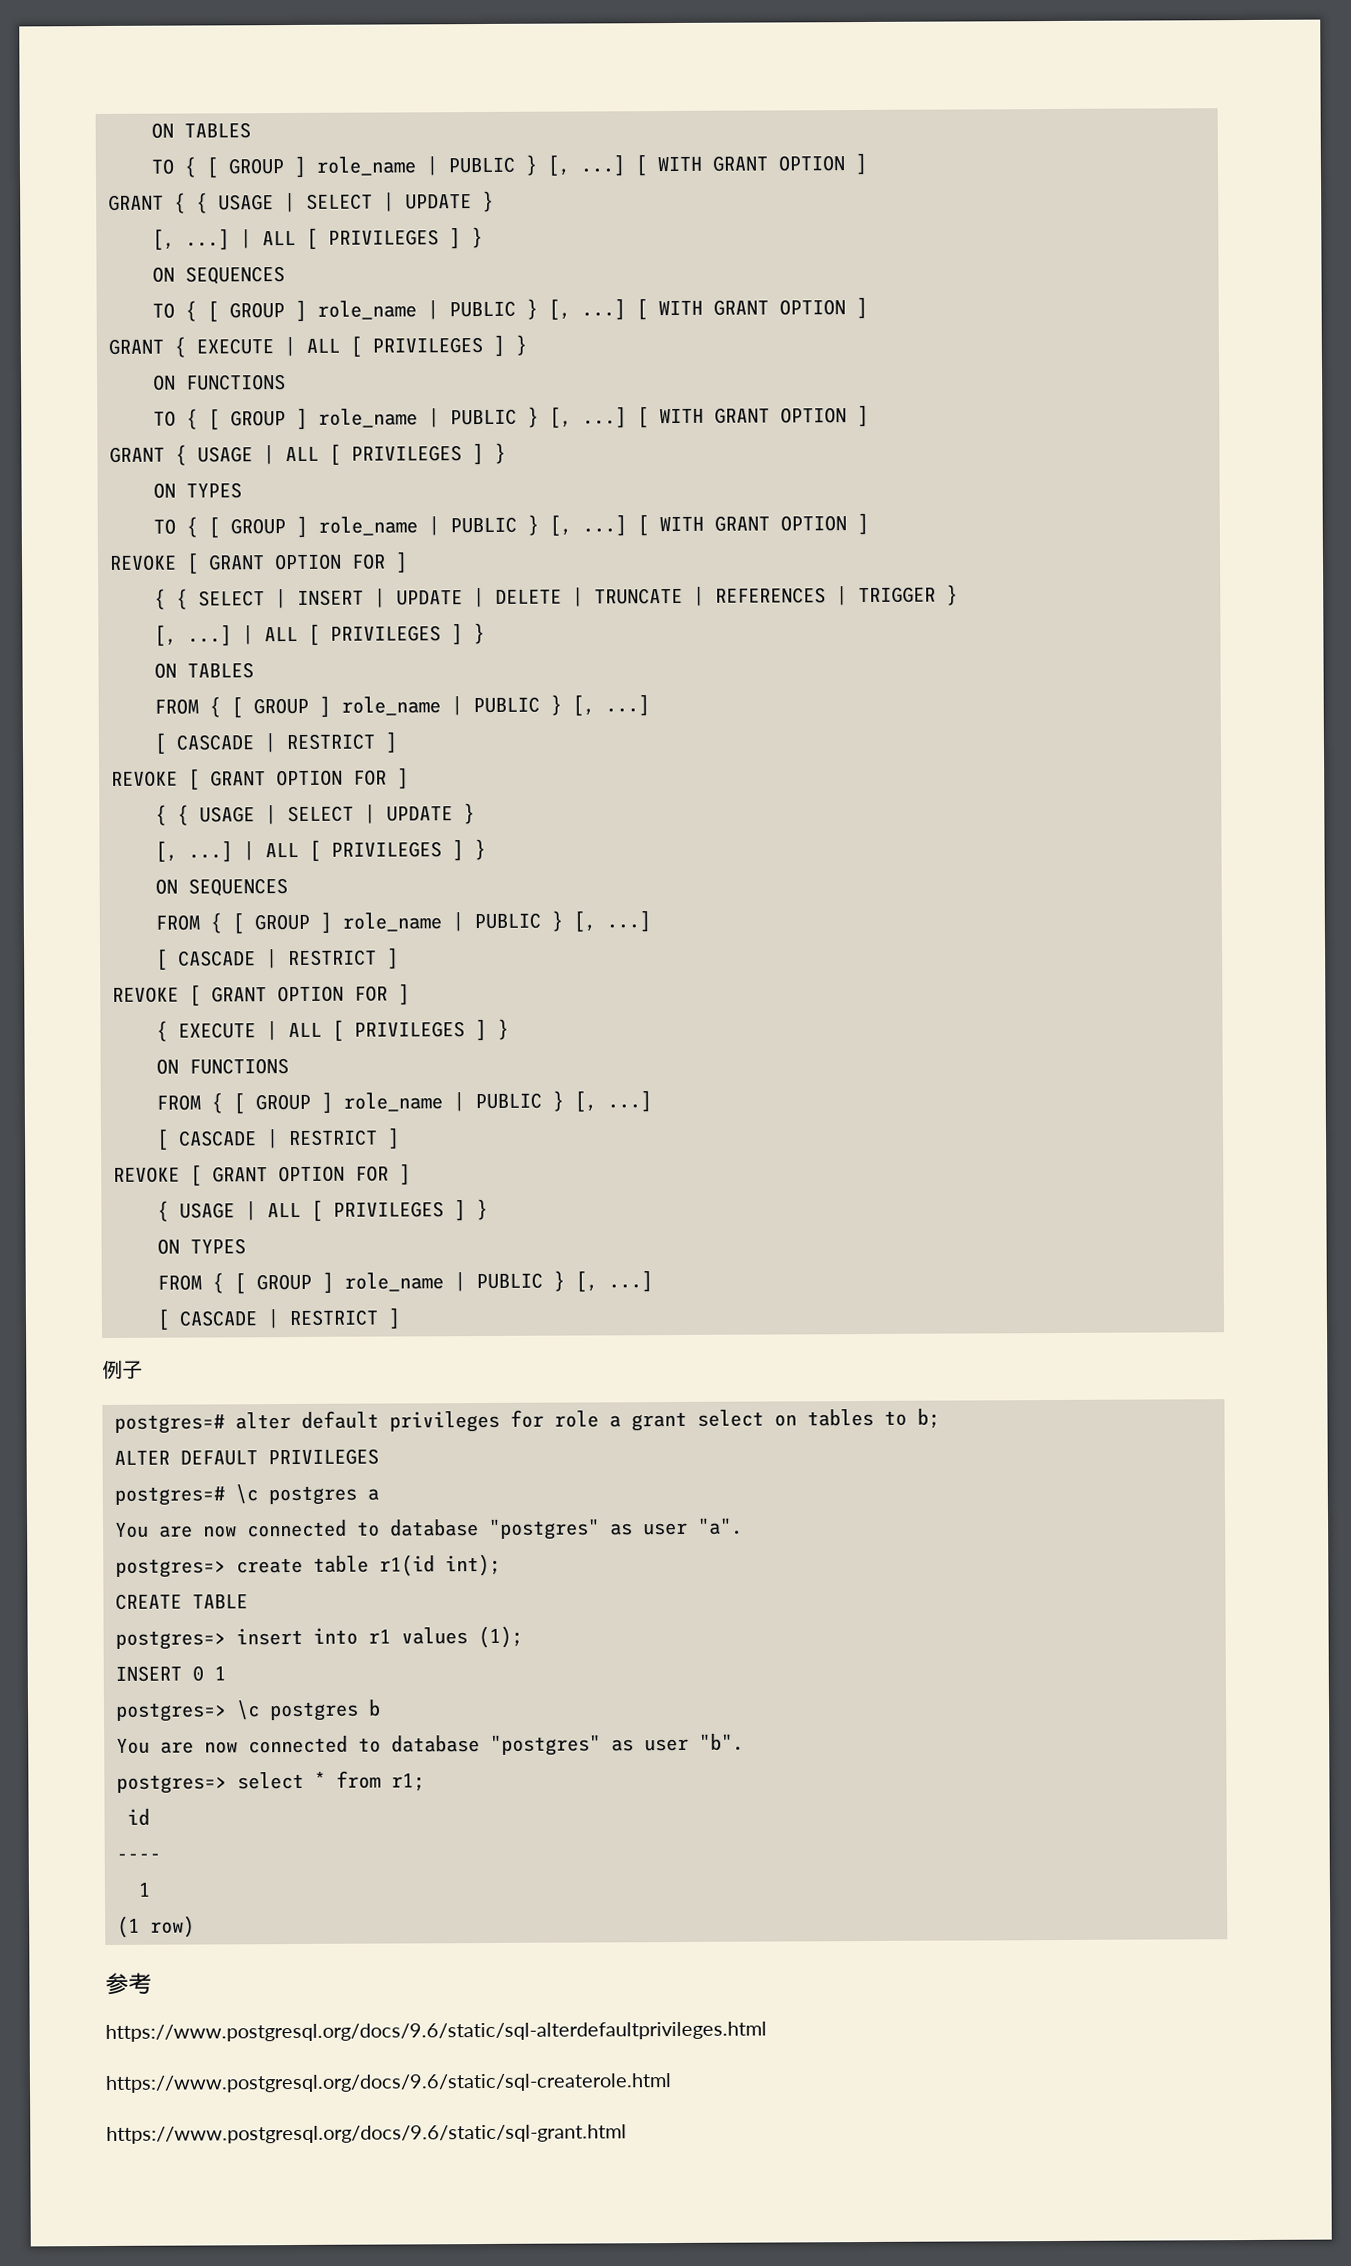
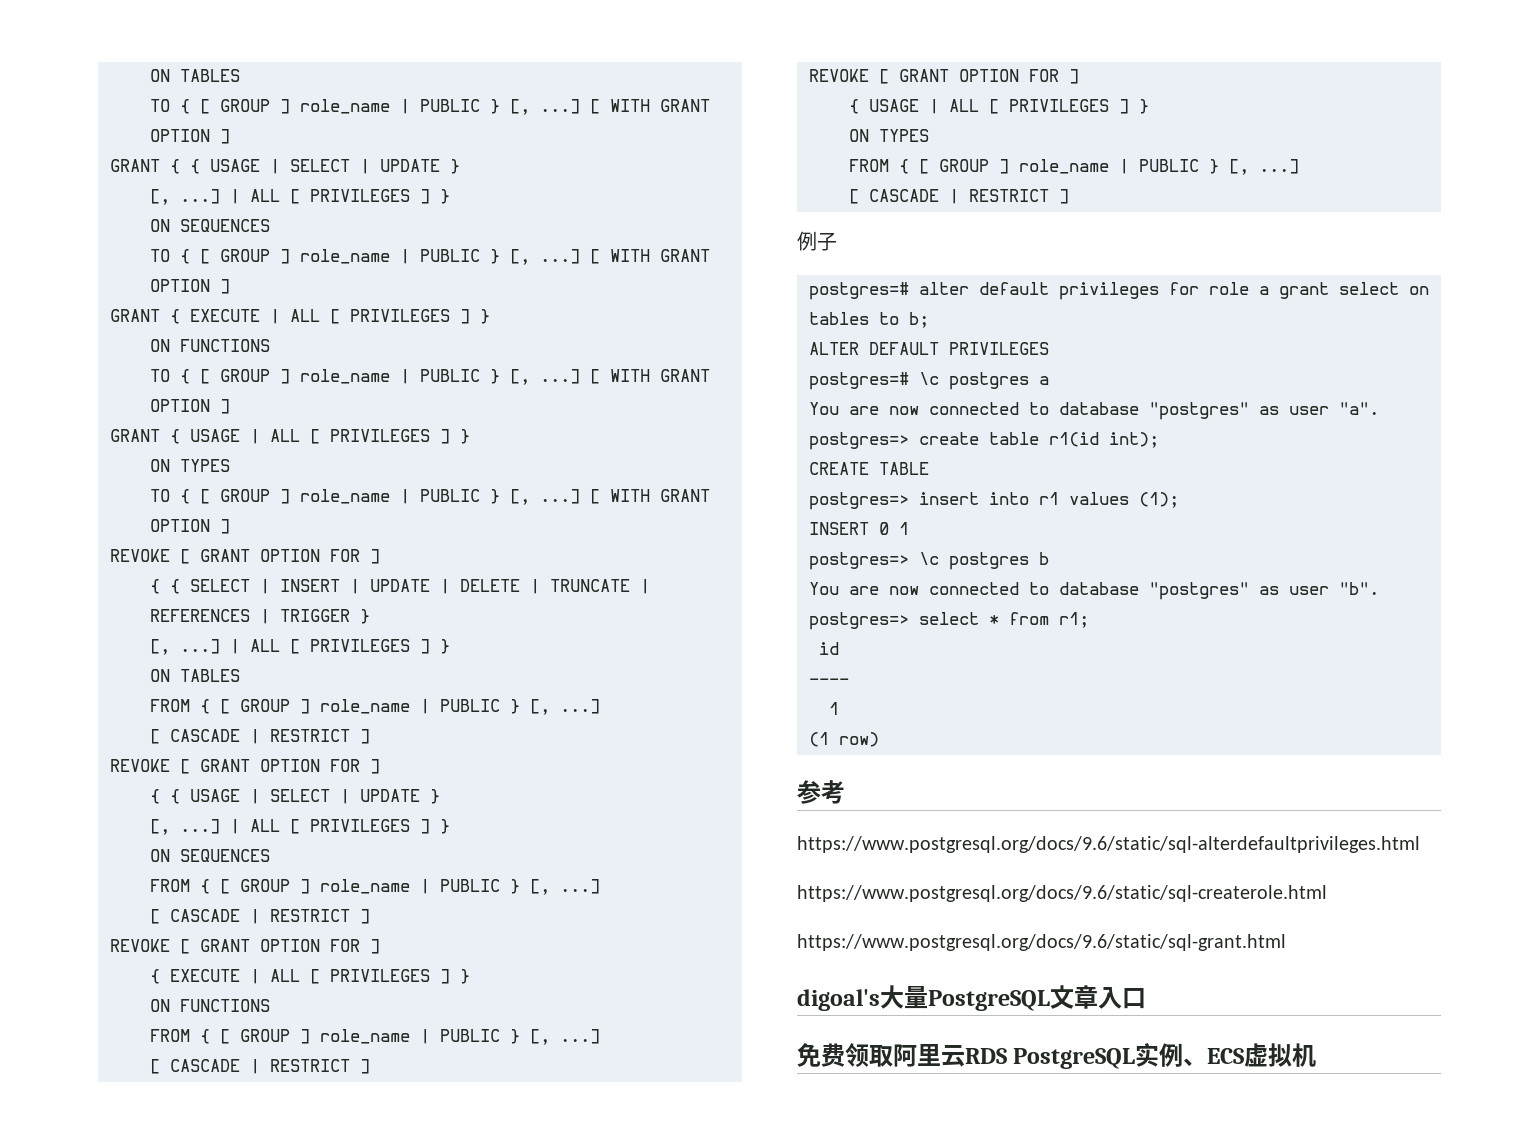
(627, 2134) none -> [797,985,1146,1011] [797,1043,1317,1069] // digoal's大量PostgreSQL文章入口 // 免费领取阿里云RDS PostgreSQL实例、ECS虚拟机

